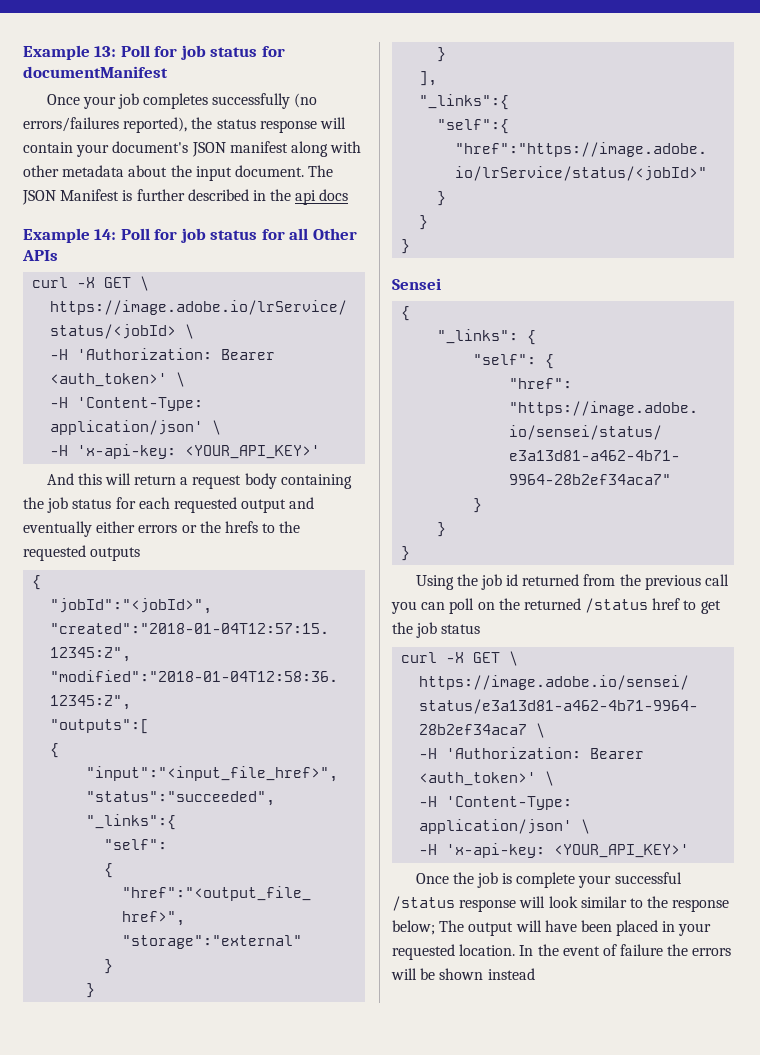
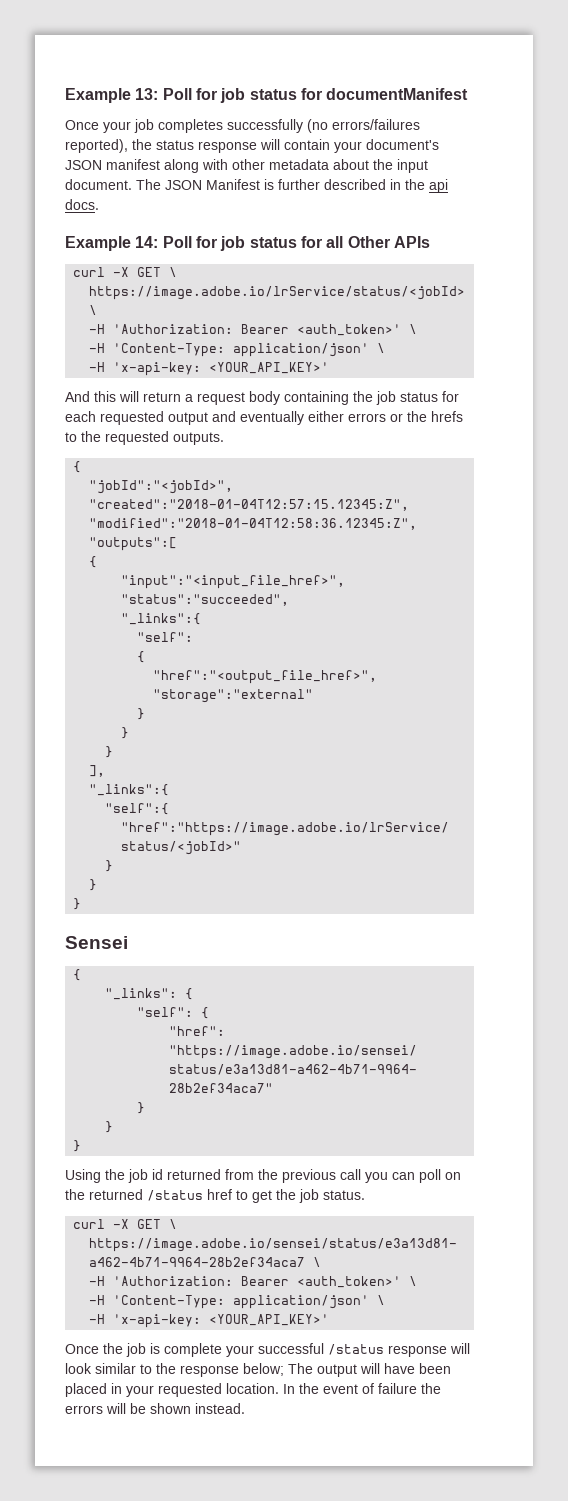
[319,189,349,201] docs -> [65,199,99,210] docs.
[90,547,141,561] outputs -> [173,432,224,445] outputs.
[441,624,481,634] status -> [323,1190,365,1200] status.
[487,968,535,980] instead -> [195,1403,245,1414] instead.

